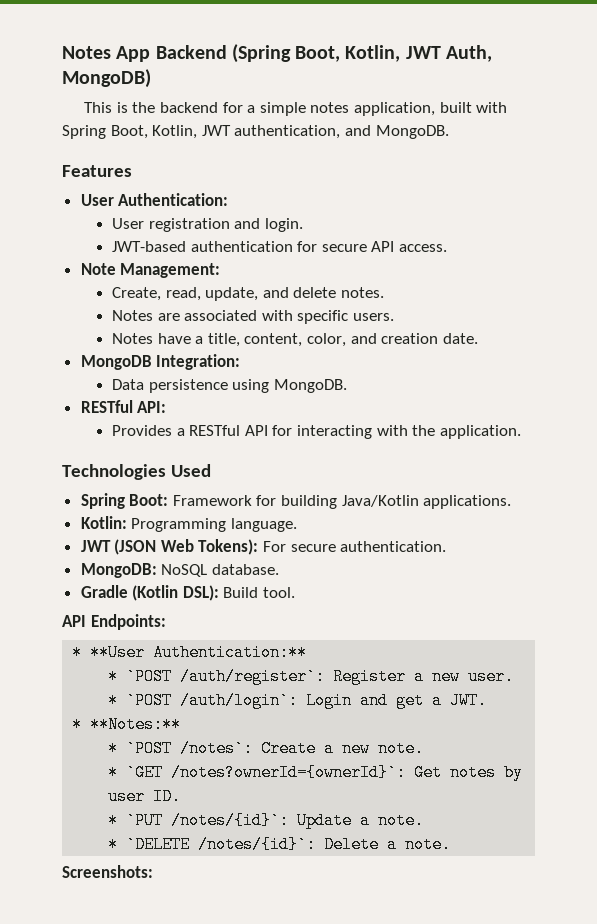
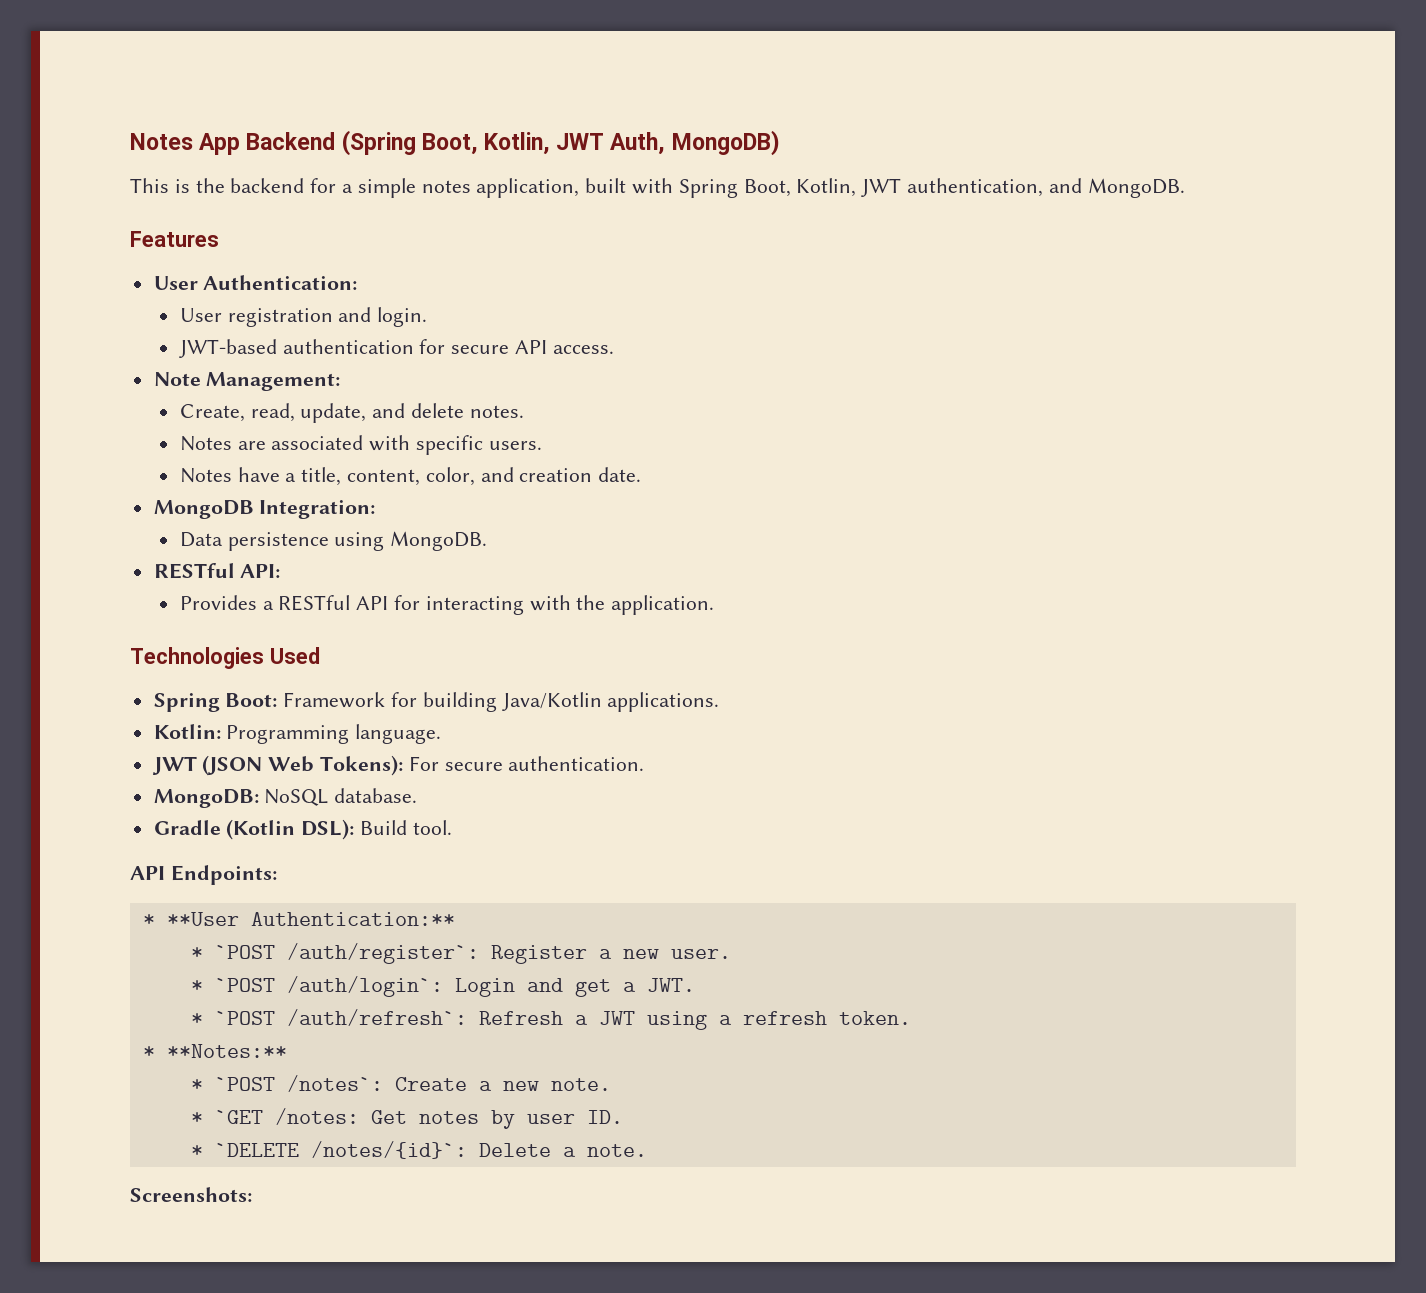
(488, 700) none -> [190,1009,911,1030] // * `POST /auth/refresh`: Refresh a JWT using a refresh token.
[171,764,407,781] /notes?ownerId={ownerId}`: -> [274,1108,359,1125] /notes:
[108,812,425,829] // * `PUT /notes/{id}`: Update a note. -> (623, 1117) none

